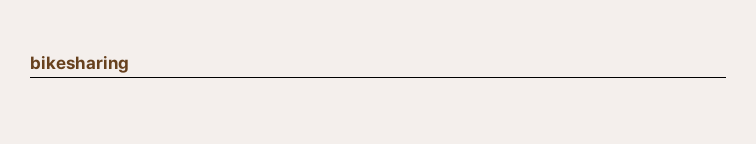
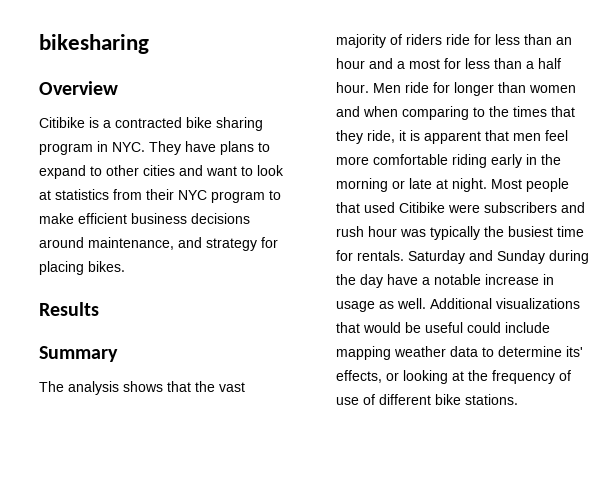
(129, 64) none -> [39,81,118,95] [39,117,263,131] [39,141,270,155] [39,165,284,179] [39,189,281,203] [39,213,250,224] [39,237,278,251] [39,261,125,275] [39,302,99,316] [39,346,118,362] [39,381,245,395] [336,34,572,48] [336,58,561,69] [336,82,576,96] [336,106,575,120] [336,130,568,144] [336,154,561,168] [336,178,569,192] [336,202,585,213] [336,226,584,240] [336,250,589,264] [336,274,554,288] [336,298,580,312] [336,322,550,333] [336,346,583,360] [336,370,571,384] [336,394,518,405] // Overview // Citibike is a contracted bike sharing program in NYC. They have plans to expand to other cities and want to look at statistics from their NYC program to make efficient business decisions around maintenance, and strategy for placing bikes. // Results // Summary // The analysis shows that the vast majority of riders ride for less than an hour and a most for less than a half hour. Men ride for longer than women and when comparing to the times that they ride, it is apparent that men feel more comfortable riding early in the morning or late at night. Most people that used Citibike were subscribers and rush hour was typically the busiest time for rentals. Saturday and Sunday during the day have a notable increase in usage as well. Additional visualizations that would be useful could include mapping weather data to determine its' effects, or looking at the frequency of use of different bike stations.

